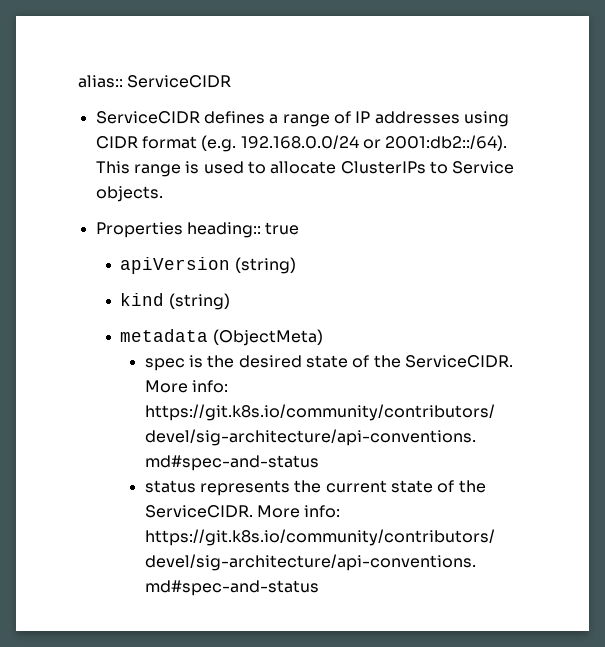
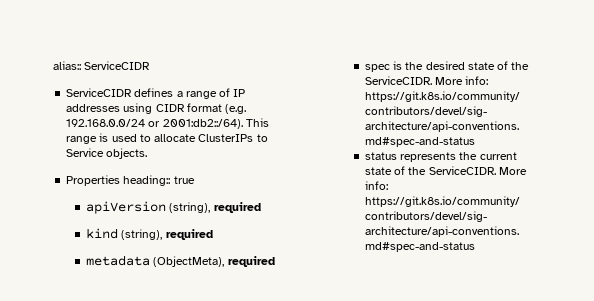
[234,257,296,274] (string) -> [169,202,261,213] (string), required
[168,293,230,310] (string) -> [121,229,213,240] (string), required
[212,329,323,346] (ObjectMeta) -> [153,256,275,267] (ObjectMeta), required

